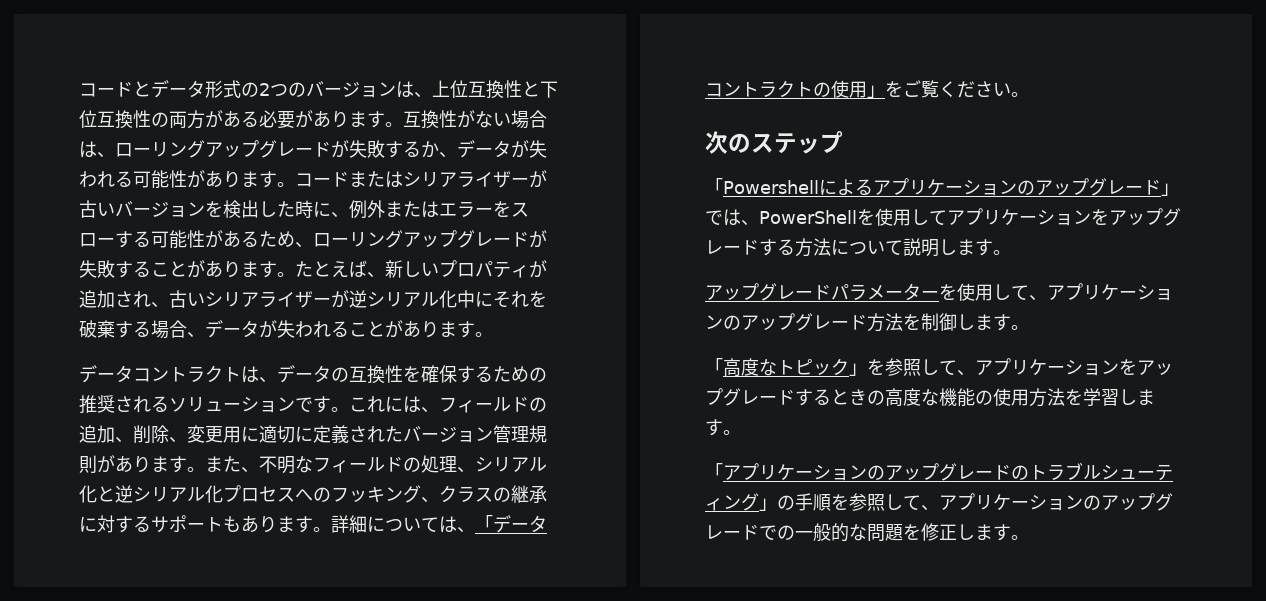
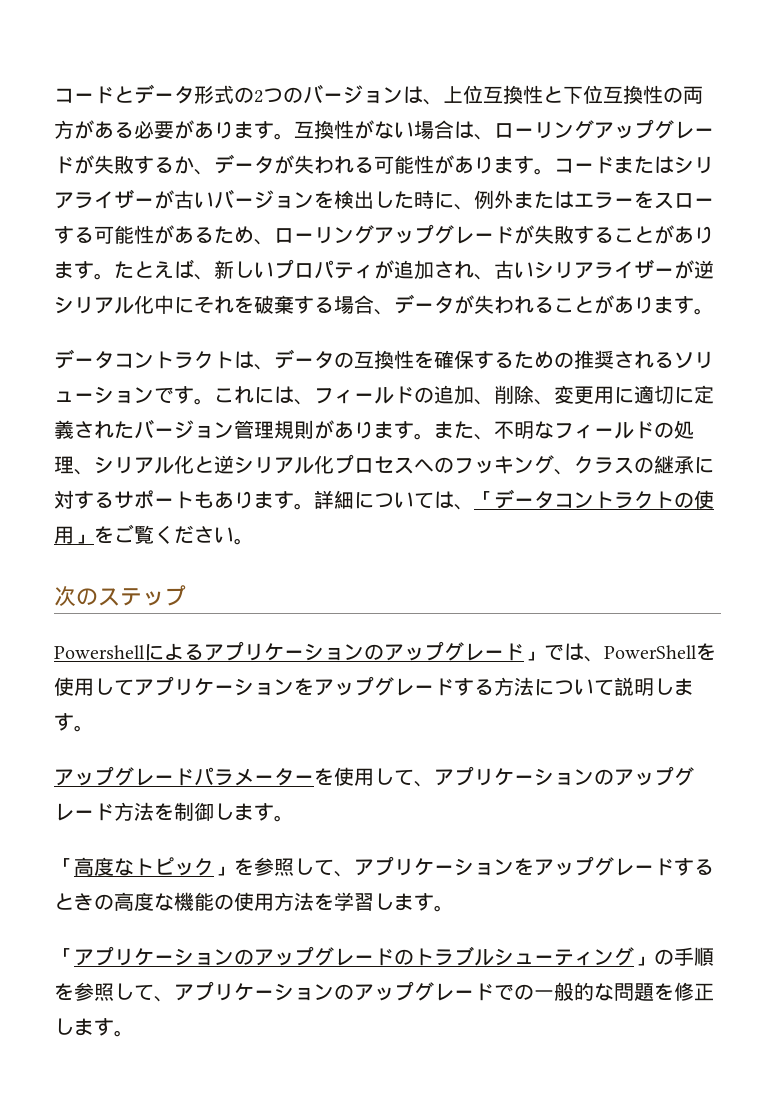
[705,178,723,194] 「 -> (186, 595) none

